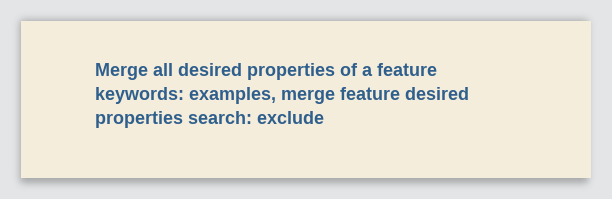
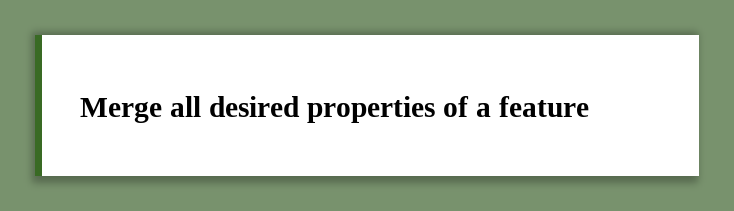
[95,87,469,104] [95,111,324,128] keywords: examples, merge feature desired properties search: exclude -> (589, 106) none

